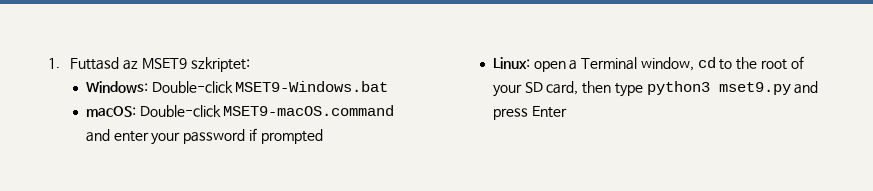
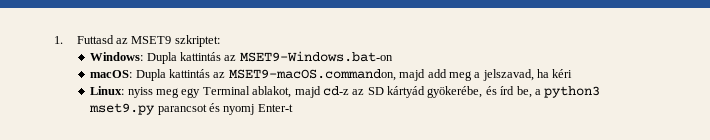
[151,81,389,93] [85,105,395,117] [85,128,323,145] [492,56,804,72] [492,81,819,97] [492,106,567,120] Double-click MSET9-Windows.bat // macOS: Double-click MSET9-macOS.command and enter your password if prompted // Linux: open a Terminal window, cd to the root of your SD card, then type python3 mset9.py and press Enter -> [146,51,393,64] [90,69,573,81] [90,86,601,98] [89,103,293,115] Dupla kattintás az MSET9-Windows.bat-on // macOS: Dupla kattintás az MSET9-macOS.commandon, majd add meg a jelszavad, ha kéri // Linux: nyiss meg egy Terminal ablakot, majd cd-z az SD kártyád gyökerébe, és írd be, a python3 mset9.py parancsot és nyomj Enter-t

